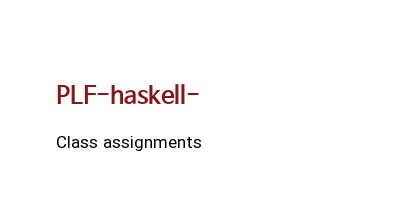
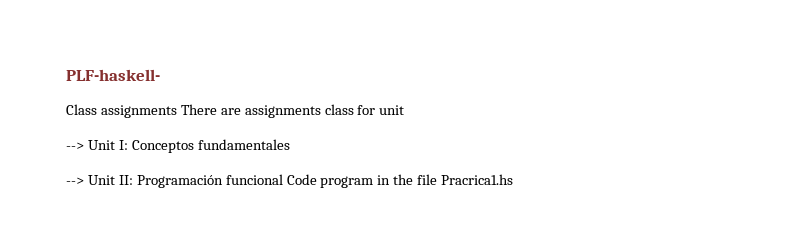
(202, 143) none -> [180,104,405,118] [66,139,290,153] [66,174,514,188] There are assignments class for unit // --> Unit I: Conceptos fundamentales // --> Unit II: Programación funcional Code program in the file Pracrica1.hs

